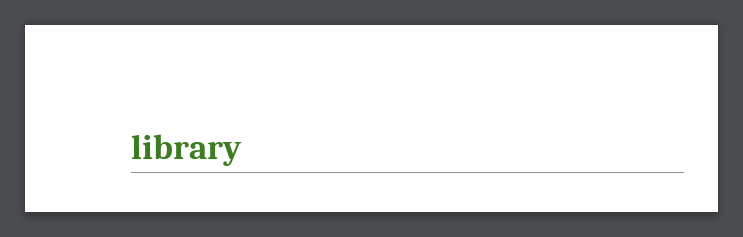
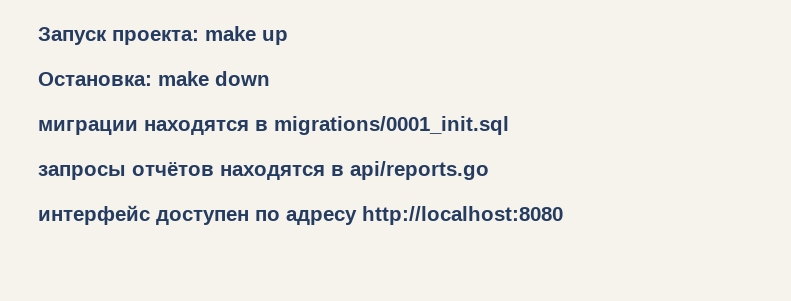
[131,134,242,166] library -> [38,26,288,45] [38,71,270,86] [38,116,509,135] [38,161,489,180] [38,205,563,225] Запуск проекта: make up // Остановка: make down // миграции находятся в migrations/0001_init.sql // запросы отчётов находятся в api/reports.go // интерфейс доступен по адресу http://localhost:8080

